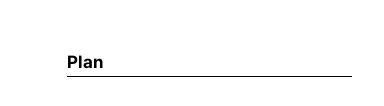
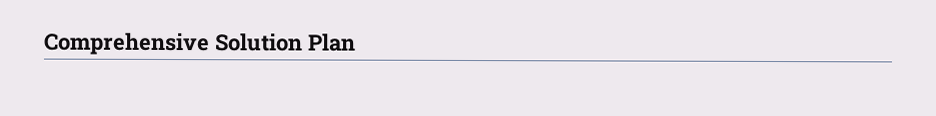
(67, 62) none -> [44,32,303,56] Comprehensive Solution

